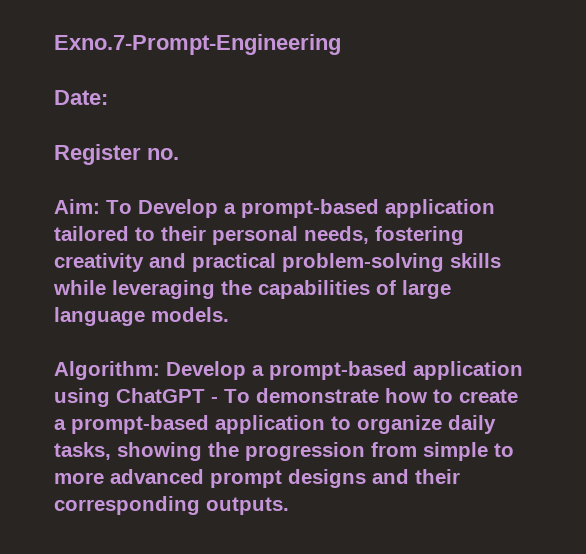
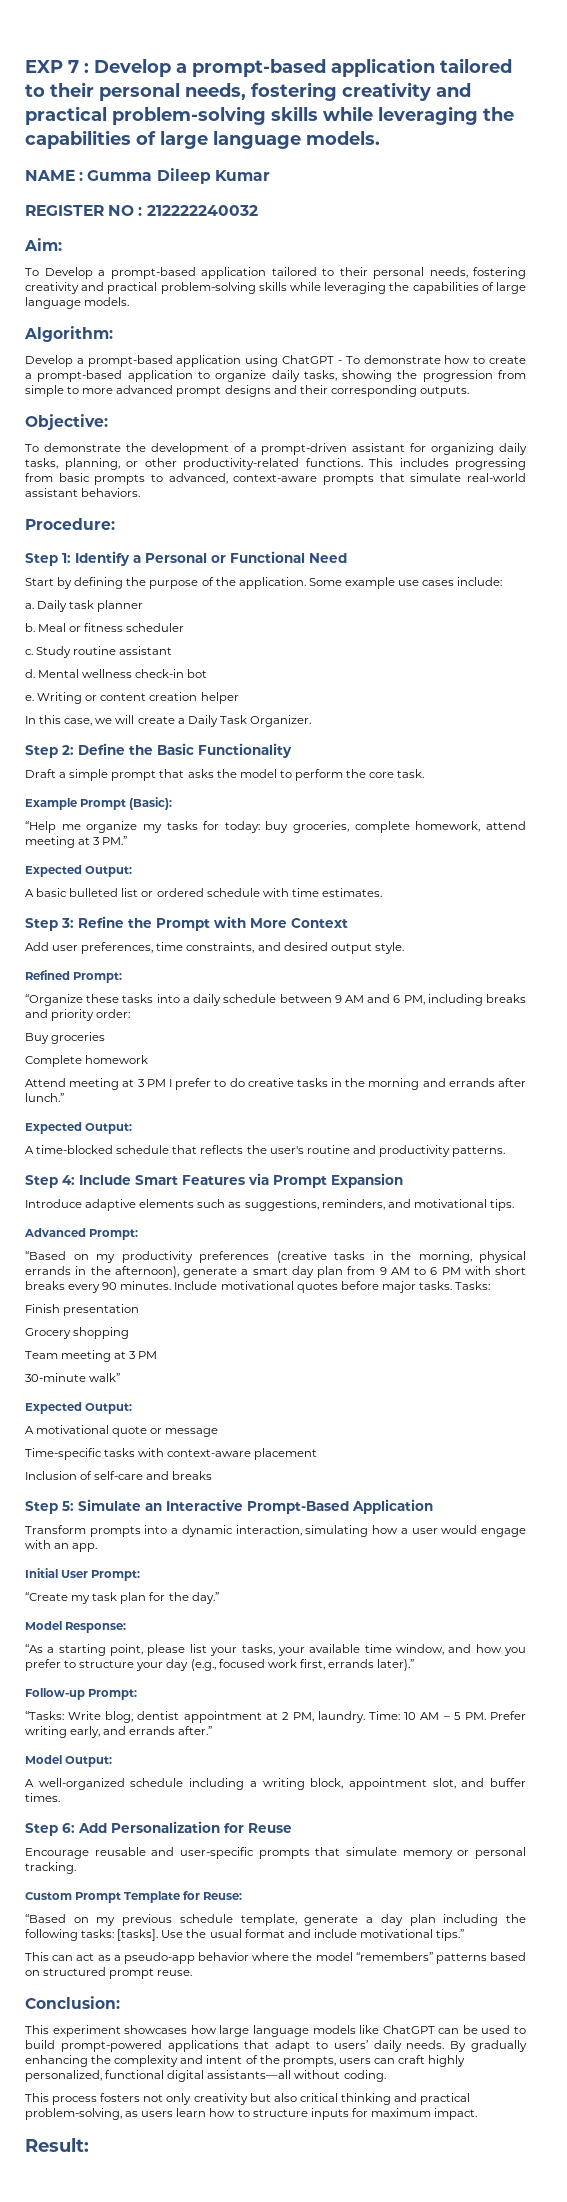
[54,34,341,55] [54,90,108,105] [54,144,179,165] Exno.7-Prompt-Engineering // Date: // Register no. -> [25,58,512,77] [25,82,471,101] [25,106,514,125] [25,130,380,149] [25,168,270,184] [25,205,258,216] EXP 7 : Develop a prompt-based application tailored to their personal needs, fostering creativity and practical problem-solving skills while leveraging the capabilities of large language models. // NAME : Gumma Dileep Kumar // REGISTER NO : 212222240032
(100, 206) none -> (62, 244) //
(160, 370) none -> (113, 334) //
(289, 506) none -> [25,414,108,430] [25,443,527,455] [25,458,526,470] [25,473,526,485] [25,488,141,497] [25,518,115,530] [25,551,347,566] [25,577,503,589] [25,600,144,612] [25,623,185,632] [25,646,173,658] [25,669,208,678] [25,692,239,704] [25,715,311,727] [25,743,292,758] [25,769,425,781] [25,797,173,810] [25,821,526,833] [25,836,128,848] [25,865,133,877] [25,888,382,897] [25,916,348,931] [25,942,404,954] [25,970,123,983] [25,994,527,1006] [25,1009,131,1021] [25,1032,106,1044] [25,1055,149,1067] [25,1078,526,1090] [25,1093,64,1102] [25,1122,133,1134] [25,1145,506,1157] [25,1173,403,1188] [25,1199,514,1211] [24,1228,139,1240] [25,1251,526,1263] [25,1266,526,1278] [25,1281,491,1293] [25,1304,140,1316] [25,1327,130,1339] [25,1350,158,1362] [25,1373,121,1382] [25,1402,133,1414] [25,1425,219,1437] [25,1448,318,1460] [25,1471,213,1480] [25,1499,433,1514] [25,1525,527,1537] [25,1540,98,1552] [25,1568,141,1581] [25,1592,219,1604] [25,1621,127,1633] [25,1644,526,1656] [25,1659,415,1671] [25,1688,138,1700] [25,1711,526,1723] [25,1726,213,1738] [25,1755,113,1767] [25,1778,526,1790] [25,1793,60,1802] [25,1821,292,1836] [25,1847,526,1859] [25,1862,76,1874] [25,1891,243,1903] [25,1914,527,1926] [25,1929,465,1941] [25,1952,526,1964] [25,1967,193,1979] [25,1996,120,2009] [25,2025,526,2037] [25,2040,528,2052] [25,2055,466,2067] [25,2070,386,2082] [25,2093,471,2105] [25,2108,478,2120] [25,2138,89,2152] // Objective: // To demonstrate the development of a prompt-driven assistant for organizing daily tasks, planning, or other productivity-related functions. This includes progressing from basic prompts to advanced, context-aware prompts that simulate real-world assistant behaviors. // Procedure: // Step 1: Identify a Personal or Functional Need // Start by defining the purpose of the application. Some example use cases include: // a. Daily task planner // b. Meal or fitness scheduler // c. Study routine assistant // d. Mental wellness check-in bot // e. Writing or content creation helper // In this case, we will create a Daily Task Organizer. // Step 2: Define the Basic Functionality // Draft a simple prompt that asks the model to perform the core task. // Example Prompt (Basic): // “Help me organize my tasks for today: buy groceries, complete homework, attend meeting at 3 PM.” // Expected Output: // A basic bulleted list or ordered schedule with time estimates. // Step 3: Refine the Prompt with More Context // Add user preferences, time constraints, and desired output style. // Refined Prompt: // “Organize these tasks into a daily schedule between 9 AM and 6 PM, including breaks and priority order: // Buy groceries // Complete homework // Attend meeting at 3 PM I prefer to do creative tasks in the morning and errands after lunch.” // Expected Output: // A time-blocked schedule that reflects the user's routine and productivity patterns. // Step 4: Include Smart Features via Prompt Expansion // Introduce adaptive elements such as suggestions, reminders, and motivational tips. // Advanced Prompt: // “Based on my productivity preferences (creative tasks in the morning, physical errands in the afternoon), generate a smart day plan from 9 AM to 6 PM with short breaks every 90 minutes. Include motivational quotes before major tasks. Tasks: // Finish presentation // Grocery shopping // Team meeting at 3 PM // 30-minute walk” // Expected Output: // A motivational quote or message // Time-specific tasks with context-aware placement // Inclusion of self-care and breaks // Step 5: Simulate an Interactive Prompt-Based Application // Transform prompts into a dynamic interaction, simulating how a user would engage with an app. // Initial User Prompt: // “Create my task plan for the day.” // Model Response: // “As a starting point, please list your tasks, your available time window, and how you prefer to structure your day (e.g., focused work first, errands later).” // Follow-up Prompt: // “Tasks: Write blog, dentist appointment at 2 PM, laundry. Time: 10 AM – 5 PM. Prefer writing early, and errands after.” // Model Output: // A well-organized schedule including a writing block, appointment slot, and buffer times. // Step 6: Add Personalization for Reuse // Encourage reusable and user-specific prompts that simulate memory or personal tracking. // Custom Prompt Template for Reuse: // “Based on my previous schedule template, generate a day plan including the following tasks: [tasks]. Use the usual format and include motivational tips.” // This can act as a pseudo-app behavior where the model “remembers” patterns based on structured prompt reuse. // Conclusion: // This experiment showcases how large language models like ChatGPT can be used to build prompt-powered applications that adapt to users’ daily needs. By gradually enhancing the complexity and intent of the prompts, users can craft highly personalized, functional digital assistants—all without coding. // This process fosters not only creativity but also critical thinking and practical problem-solving, as users learn how to structure inputs for maximum impact. // Result:

